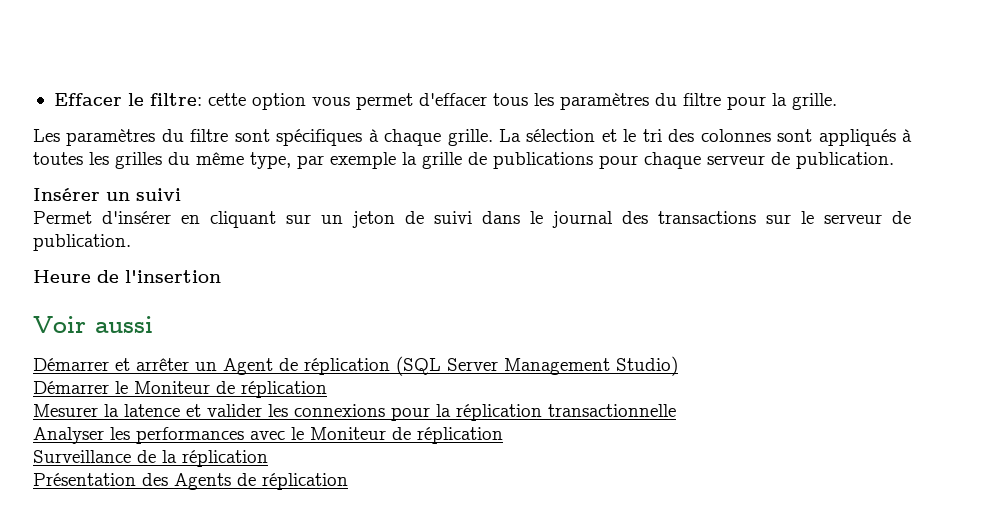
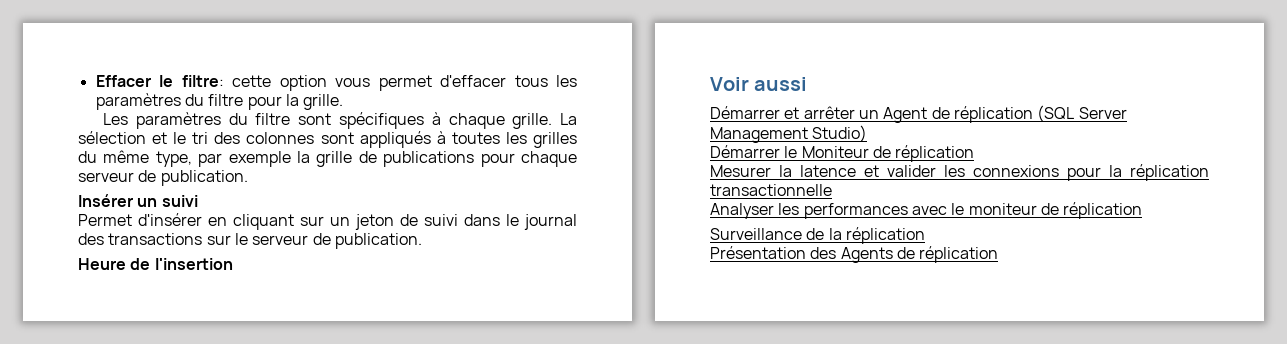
[310,427,386,440] Moniteur -> [968,203,1037,215] moniteur

